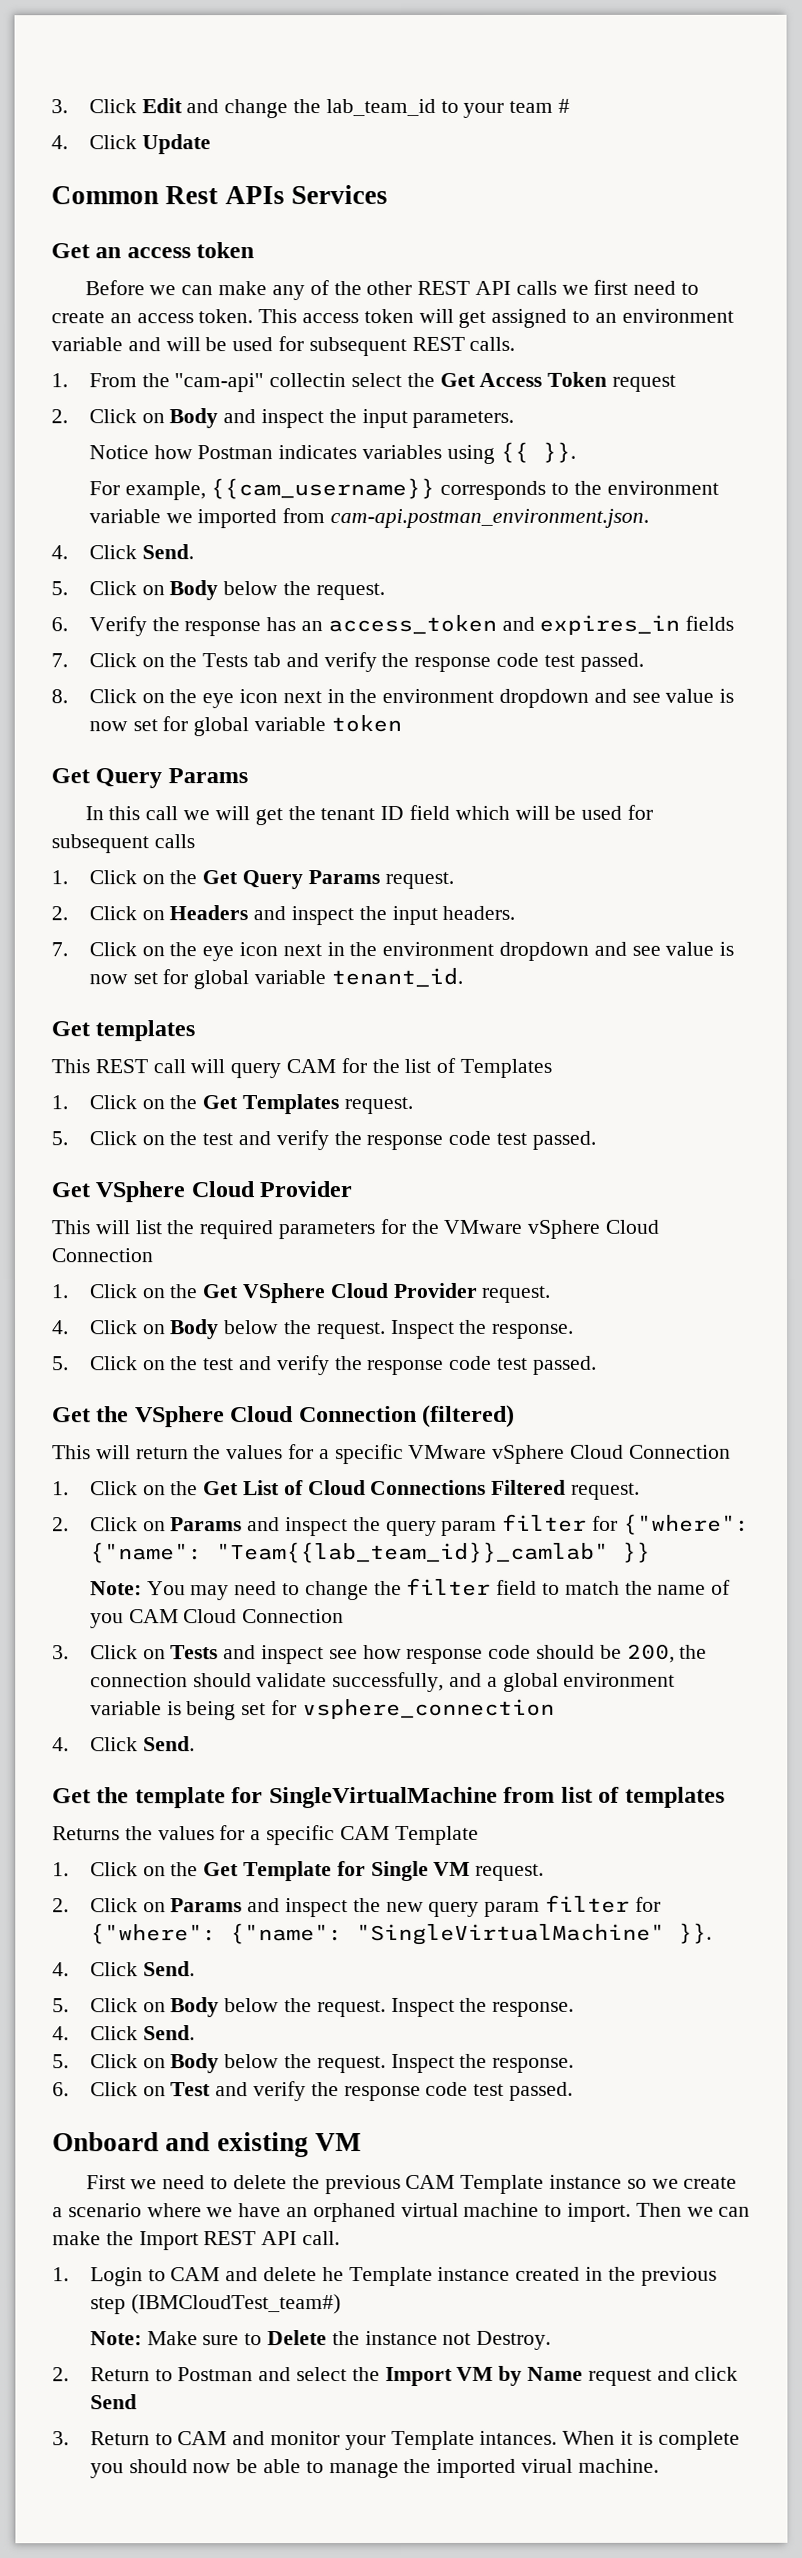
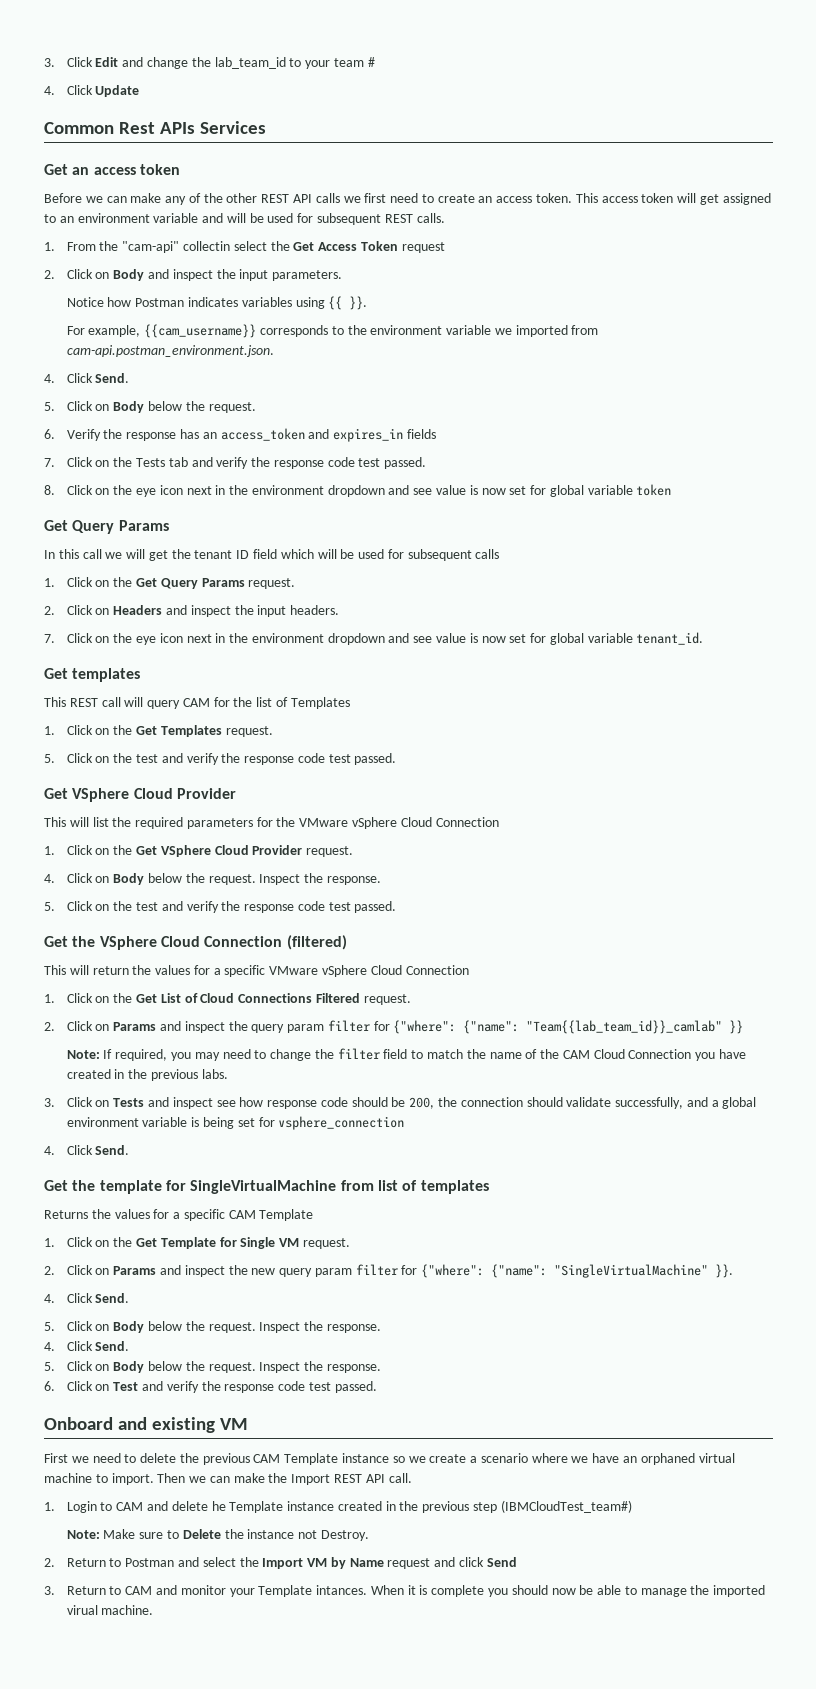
[146,1581,186,1596] You -> [103,1049,191,1061] If required, you
[89,1613,124,1629] you -> [540,1049,560,1059] the
(345, 1616) none -> [695,1049,746,1061] [66,1069,228,1081] you have created in the previous labs.

